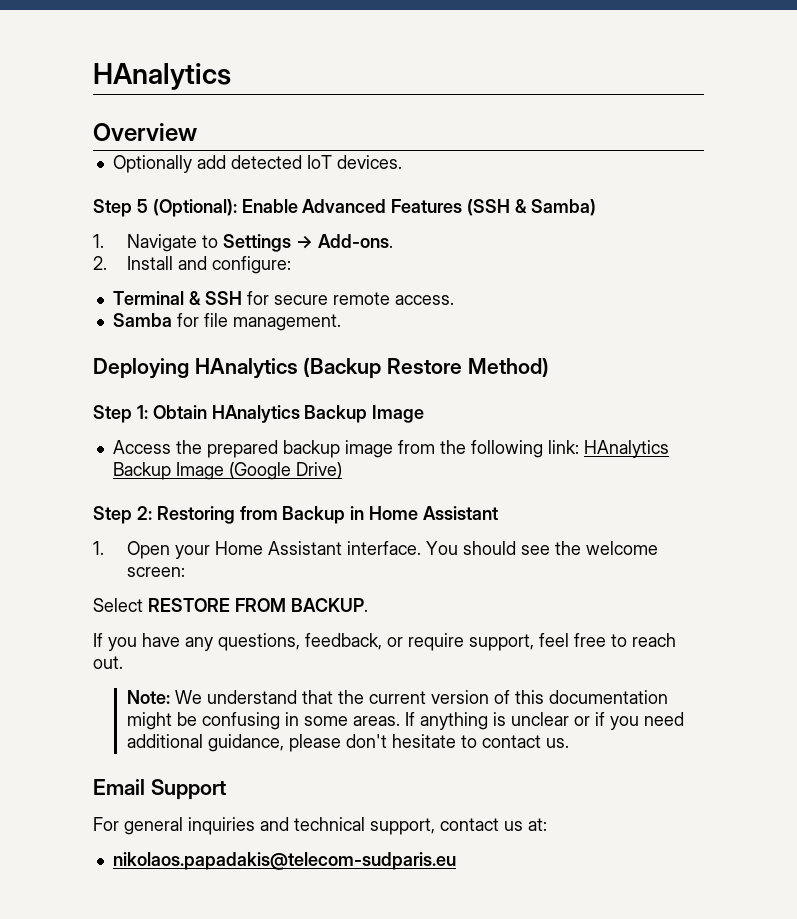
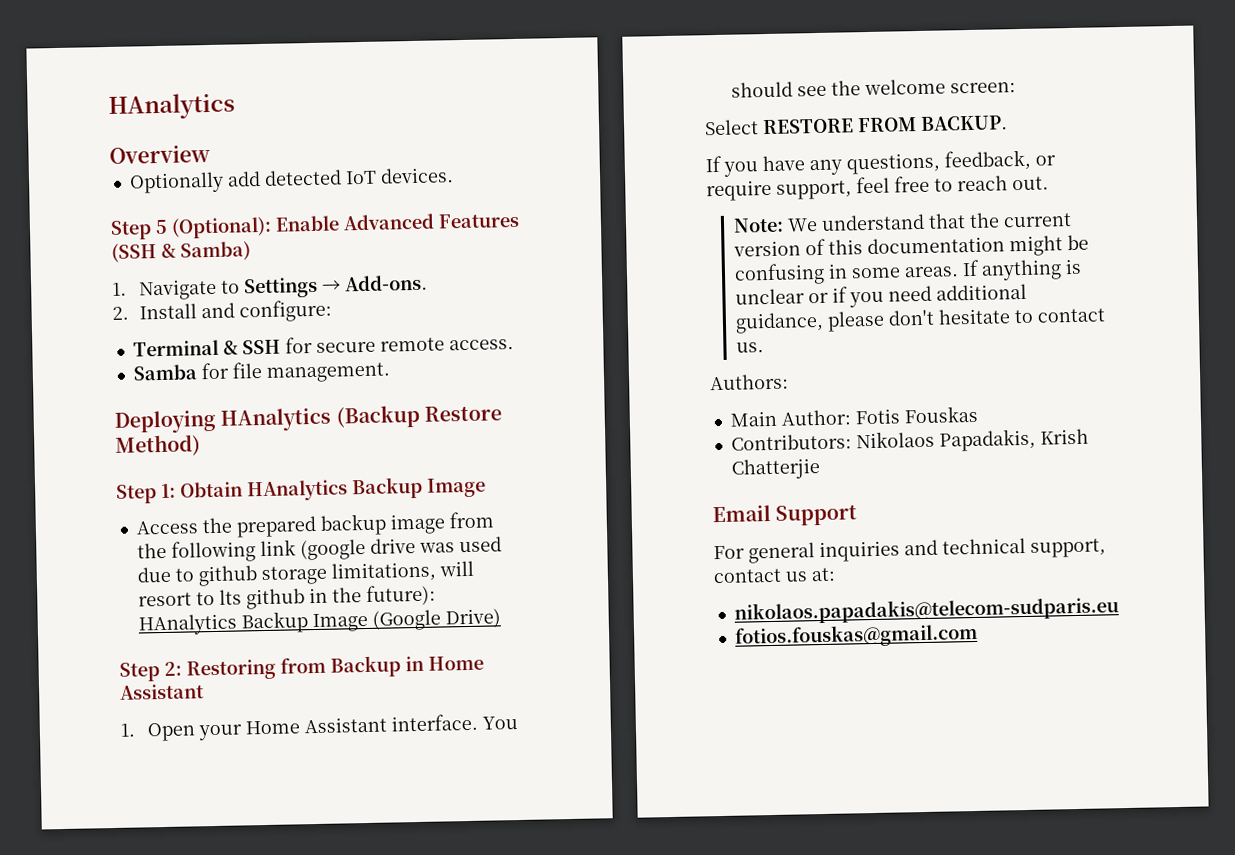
[547,440,579,454] link: -> [259,536,502,561] [136,560,474,587] [137,584,436,610] link (google drive was used due to github storage limitations, will resort to lts github in the future):
(569, 743) none -> [709,373,789,391] [729,405,978,427] [730,428,1089,452] [730,458,821,480] // Authors: // Main Author: Fotis Fouskas // Contributors: Nikolaos Papadakis, Krish Chatterjie
(456, 861) none -> [733,622,978,649] // fotios.fouskas@gmail.com

